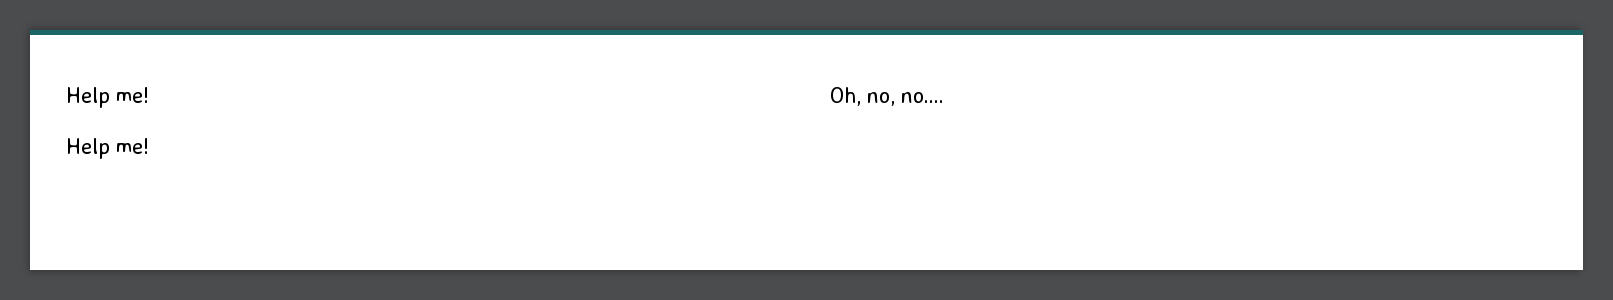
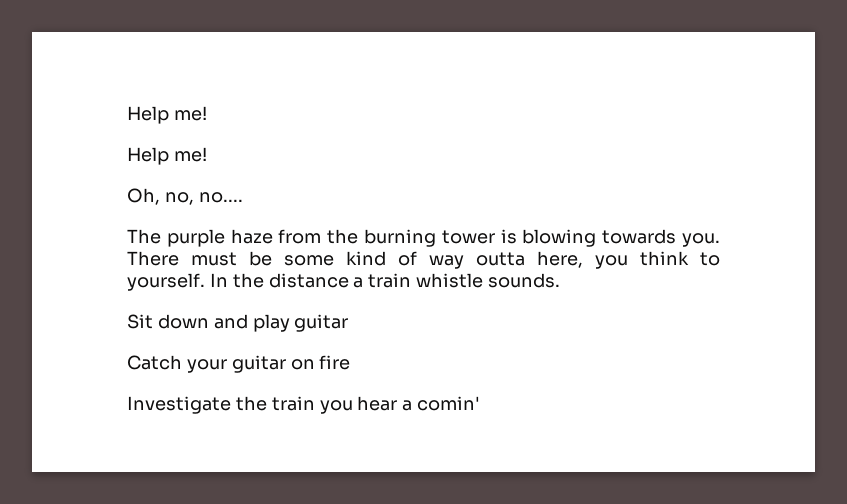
(944, 97) none -> [127,229,720,247] [127,251,720,269] [127,273,561,291] [127,314,349,332] [127,355,351,373] [127,396,481,414] // The purple haze from the burning tower is blowing towards you. There must be some kind of way outta here, you think to yourself. In the distance a train whistle sounds. // Sit down and play guitar // Catch your guitar on fire // Investigate the train you hear a comin'

